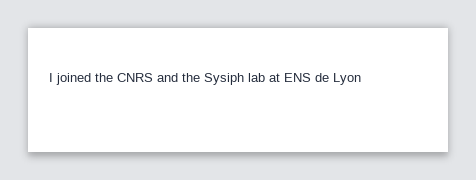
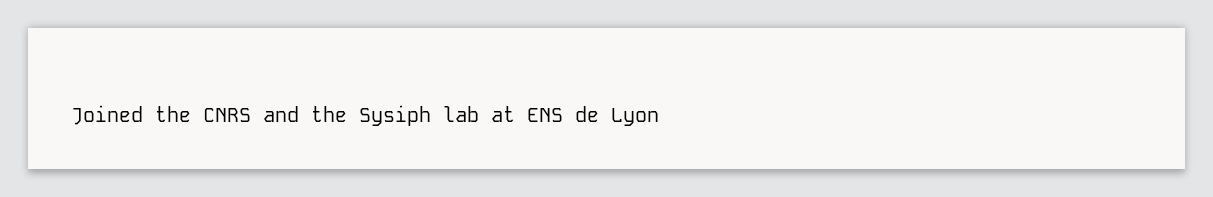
[49,73,91,85] I joined -> [71,105,143,125] Joined

